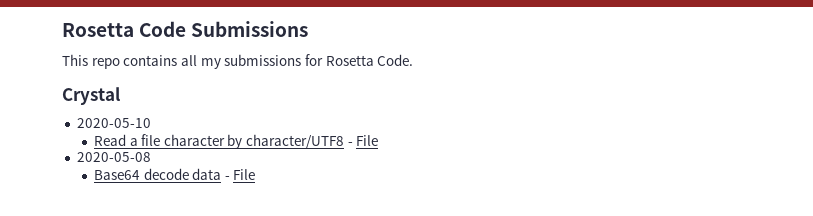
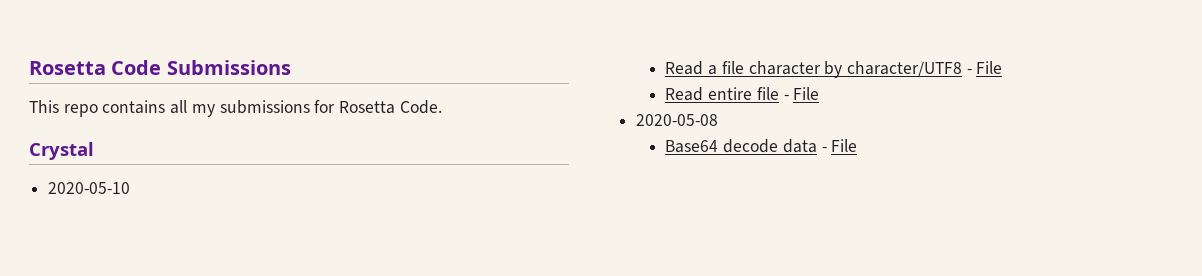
(379, 140) none -> [665,87,820,101] // Read entire file - File

